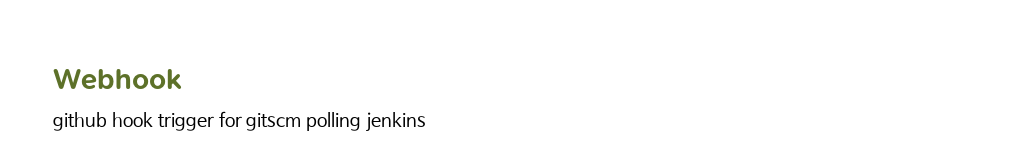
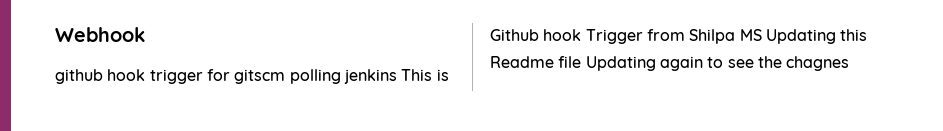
(427, 122) none -> [401,69,449,81] [490,29,868,44] [490,56,850,71] This is Github hook Trigger from Shilpa MS Updating this Readme file Updating again to see the chagnes

